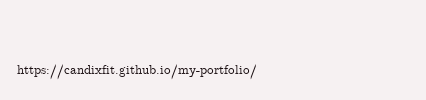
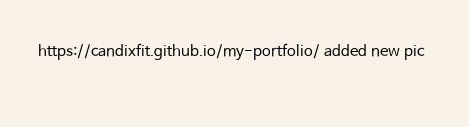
(257, 72) none -> [323,44,425,60] added new pic

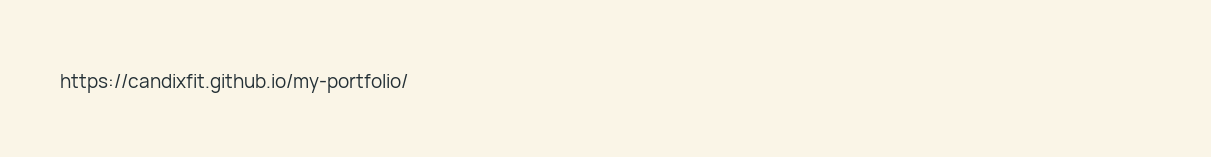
[323,44,425,60] added new pic -> (408, 83) none

